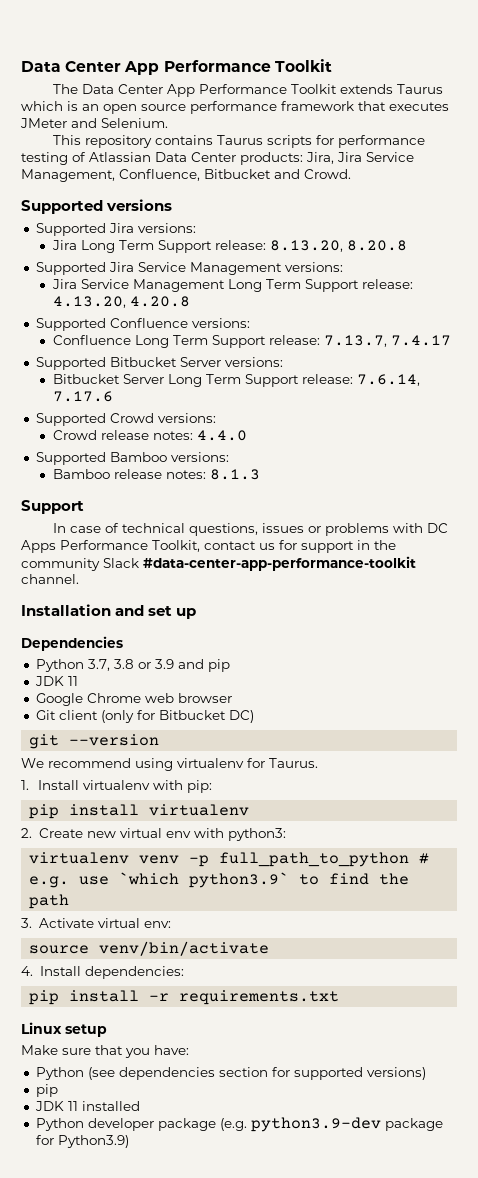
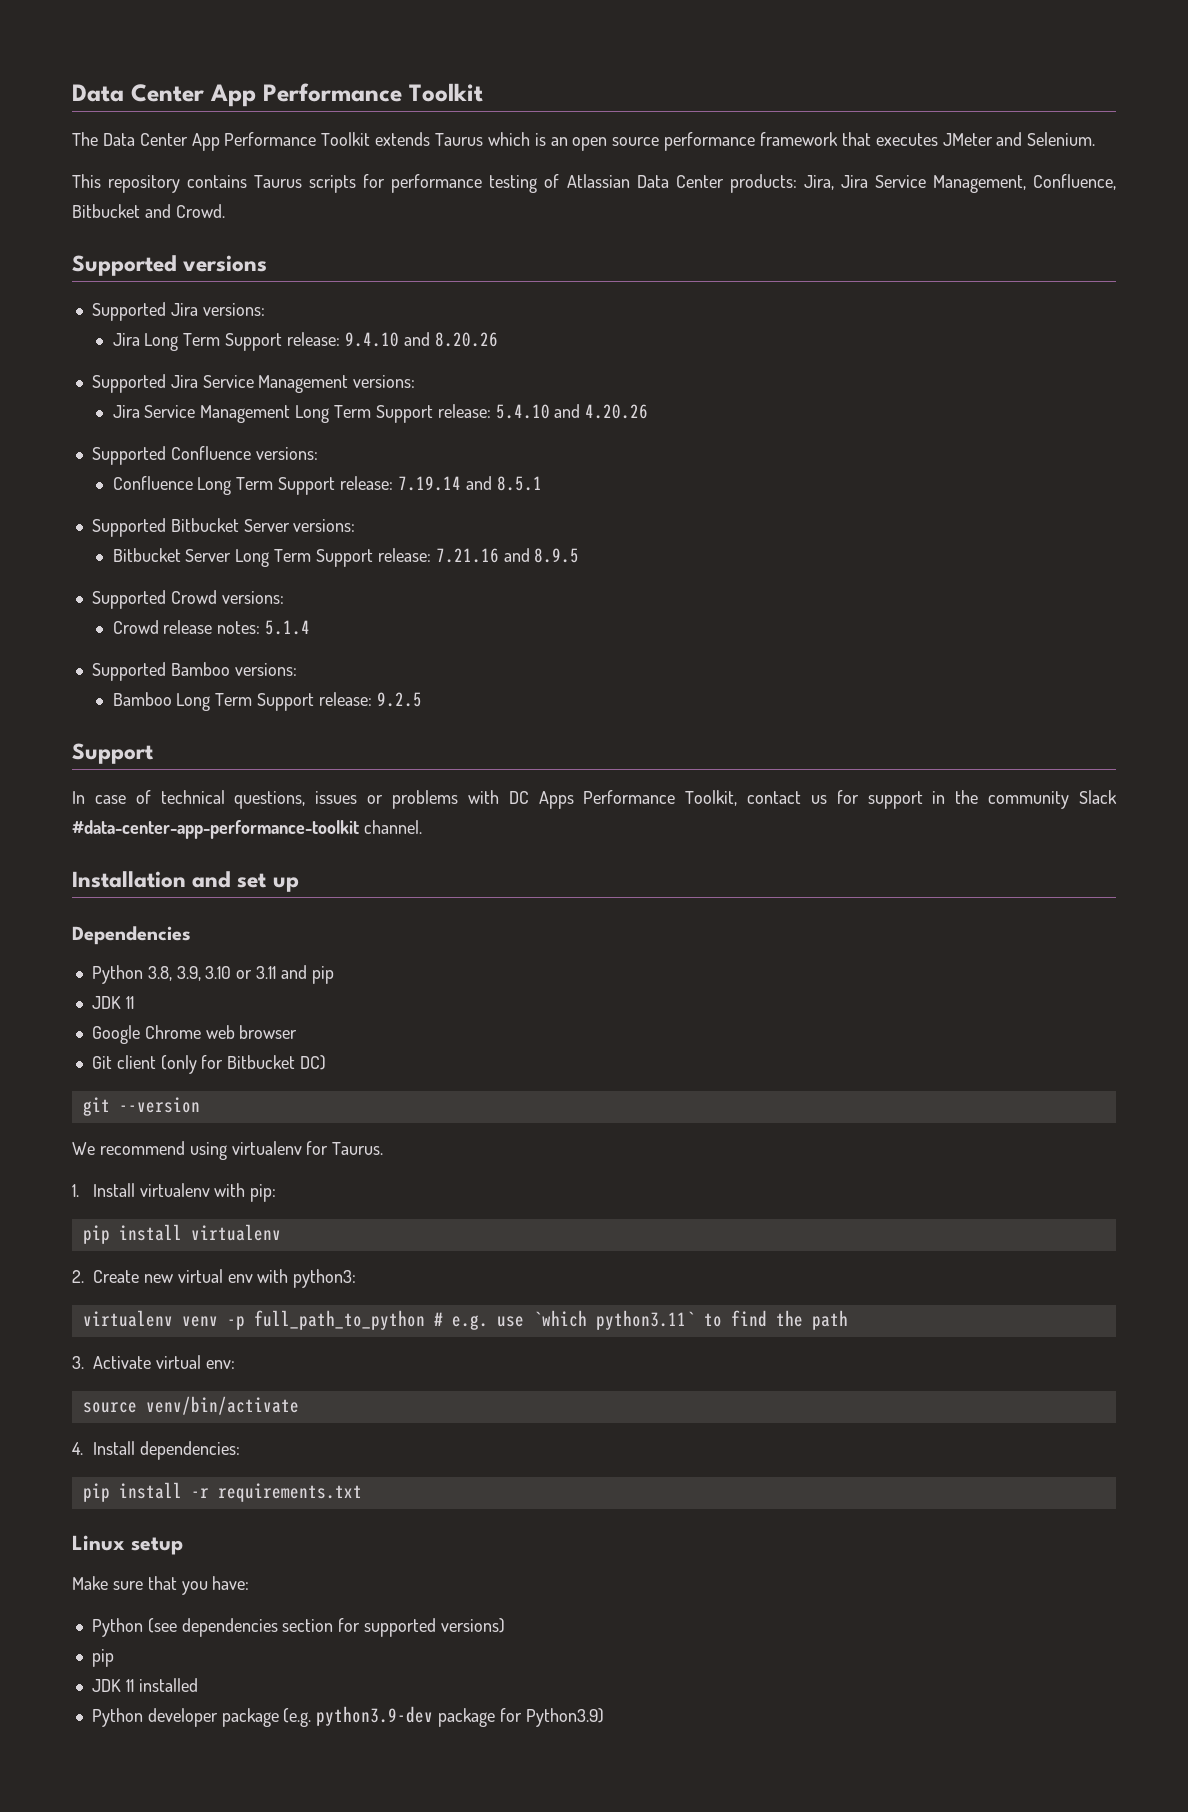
[269,240,407,252] 8.13.20, 8.20.8 -> [344,332,498,347] 9.4.10 and 8.20.26
[52,296,190,308] 4.13.20, 4.20.8 -> [495,404,649,419] 5.4.10 and 4.20.26
[323,335,451,347] 7.13.7, 7.4.17 -> [397,476,542,491] 7.19.14 and 8.5.1
[356,374,420,386] [52,391,113,402] 7.6.14, 7.17.6 -> [435,548,580,563] 7.21.16 and 8.9.5
[196,430,247,441] 4.4.0 -> [265,620,311,635] 5.1.4
[113,469,260,480] release notes: 8.1.3 -> [176,692,422,711] Long Term Support release: 9.2.5
[87,659,174,671] 3.7, 3.8 or 3.9 -> [147,966,277,981] 3.8, 3.9, 3.10 or 3.11
[189,872,290,888] python3.9` -> [595,1310,695,1330] python3.11`

